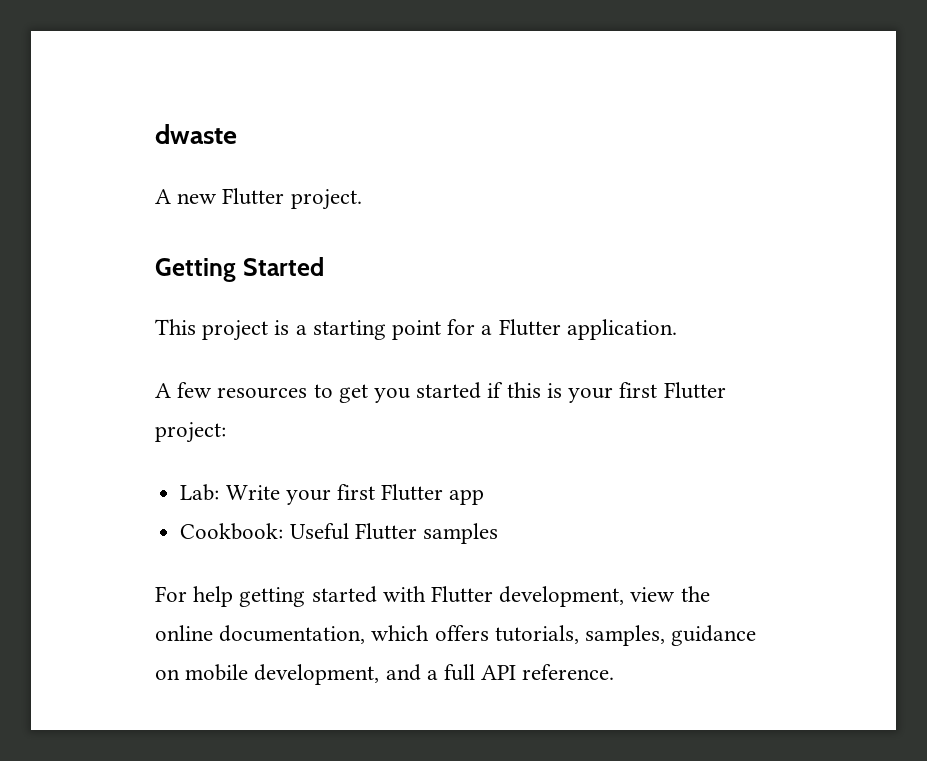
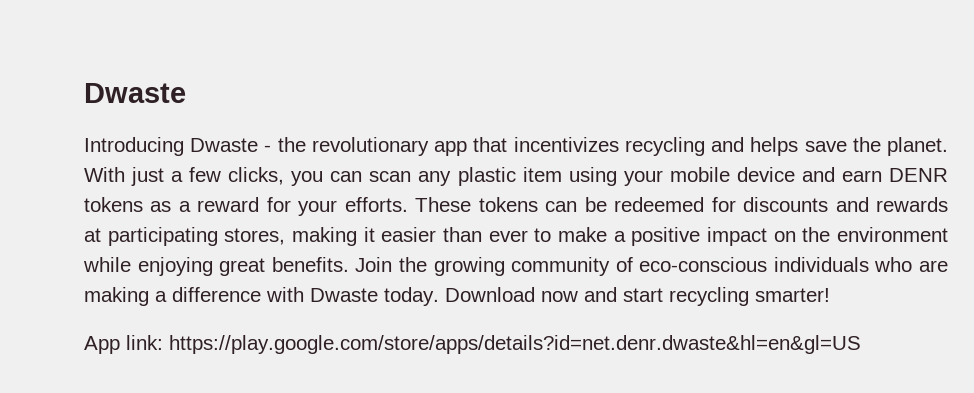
[155,124,237,144] [155,188,362,210] [155,257,324,282] [155,319,677,341] [155,382,726,403] [155,422,226,443] [180,484,485,505] [180,523,498,544] [155,586,710,607] [155,625,757,646] [155,664,615,685] dwaste // A new Flutter project. // Getting Started // This project is a starting point for a Flutter application. // A few resources to get you started if this is your first Flutter project: // Lab: Write your first Flutter app // Cookbook: Useful Flutter samples // For help getting started with Flutter development, view the online documentation, which offers tutorials, samples, guidance on mobile development, and a full API reference. -> [84,83,186,103] [84,137,949,156] [84,167,948,186] [84,197,948,216] [84,227,948,246] [83,257,949,276] [84,287,830,306] [84,335,861,354] Dwaste // Introducing Dwaste - the revolutionary app that incentivizes recycling and helps save the planet. With just a few clicks, you can scan any plastic item using your mobile device and earn DENR tokens as a reward for your efforts. These tokens can be redeemed for discounts and rewards at participating stores, making it easier than ever to make a positive impact on the environment while enjoying great benefits. Join the growing community of eco-conscious individuals who are making a difference with Dwaste today. Download now and start recycling smarter! // App link: https://play.google.com/store/apps/details?id=net.denr.dwaste&hl=en&gl=US

